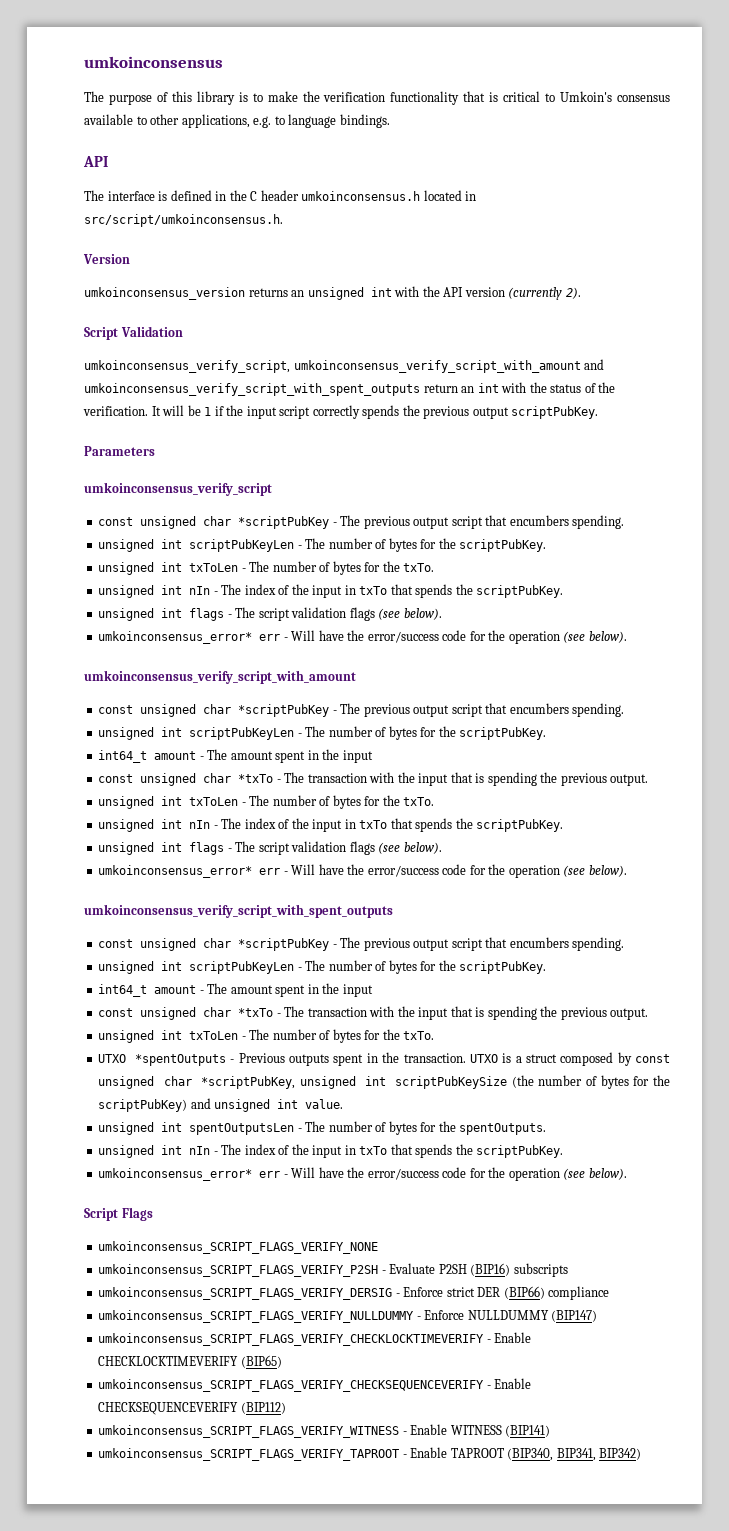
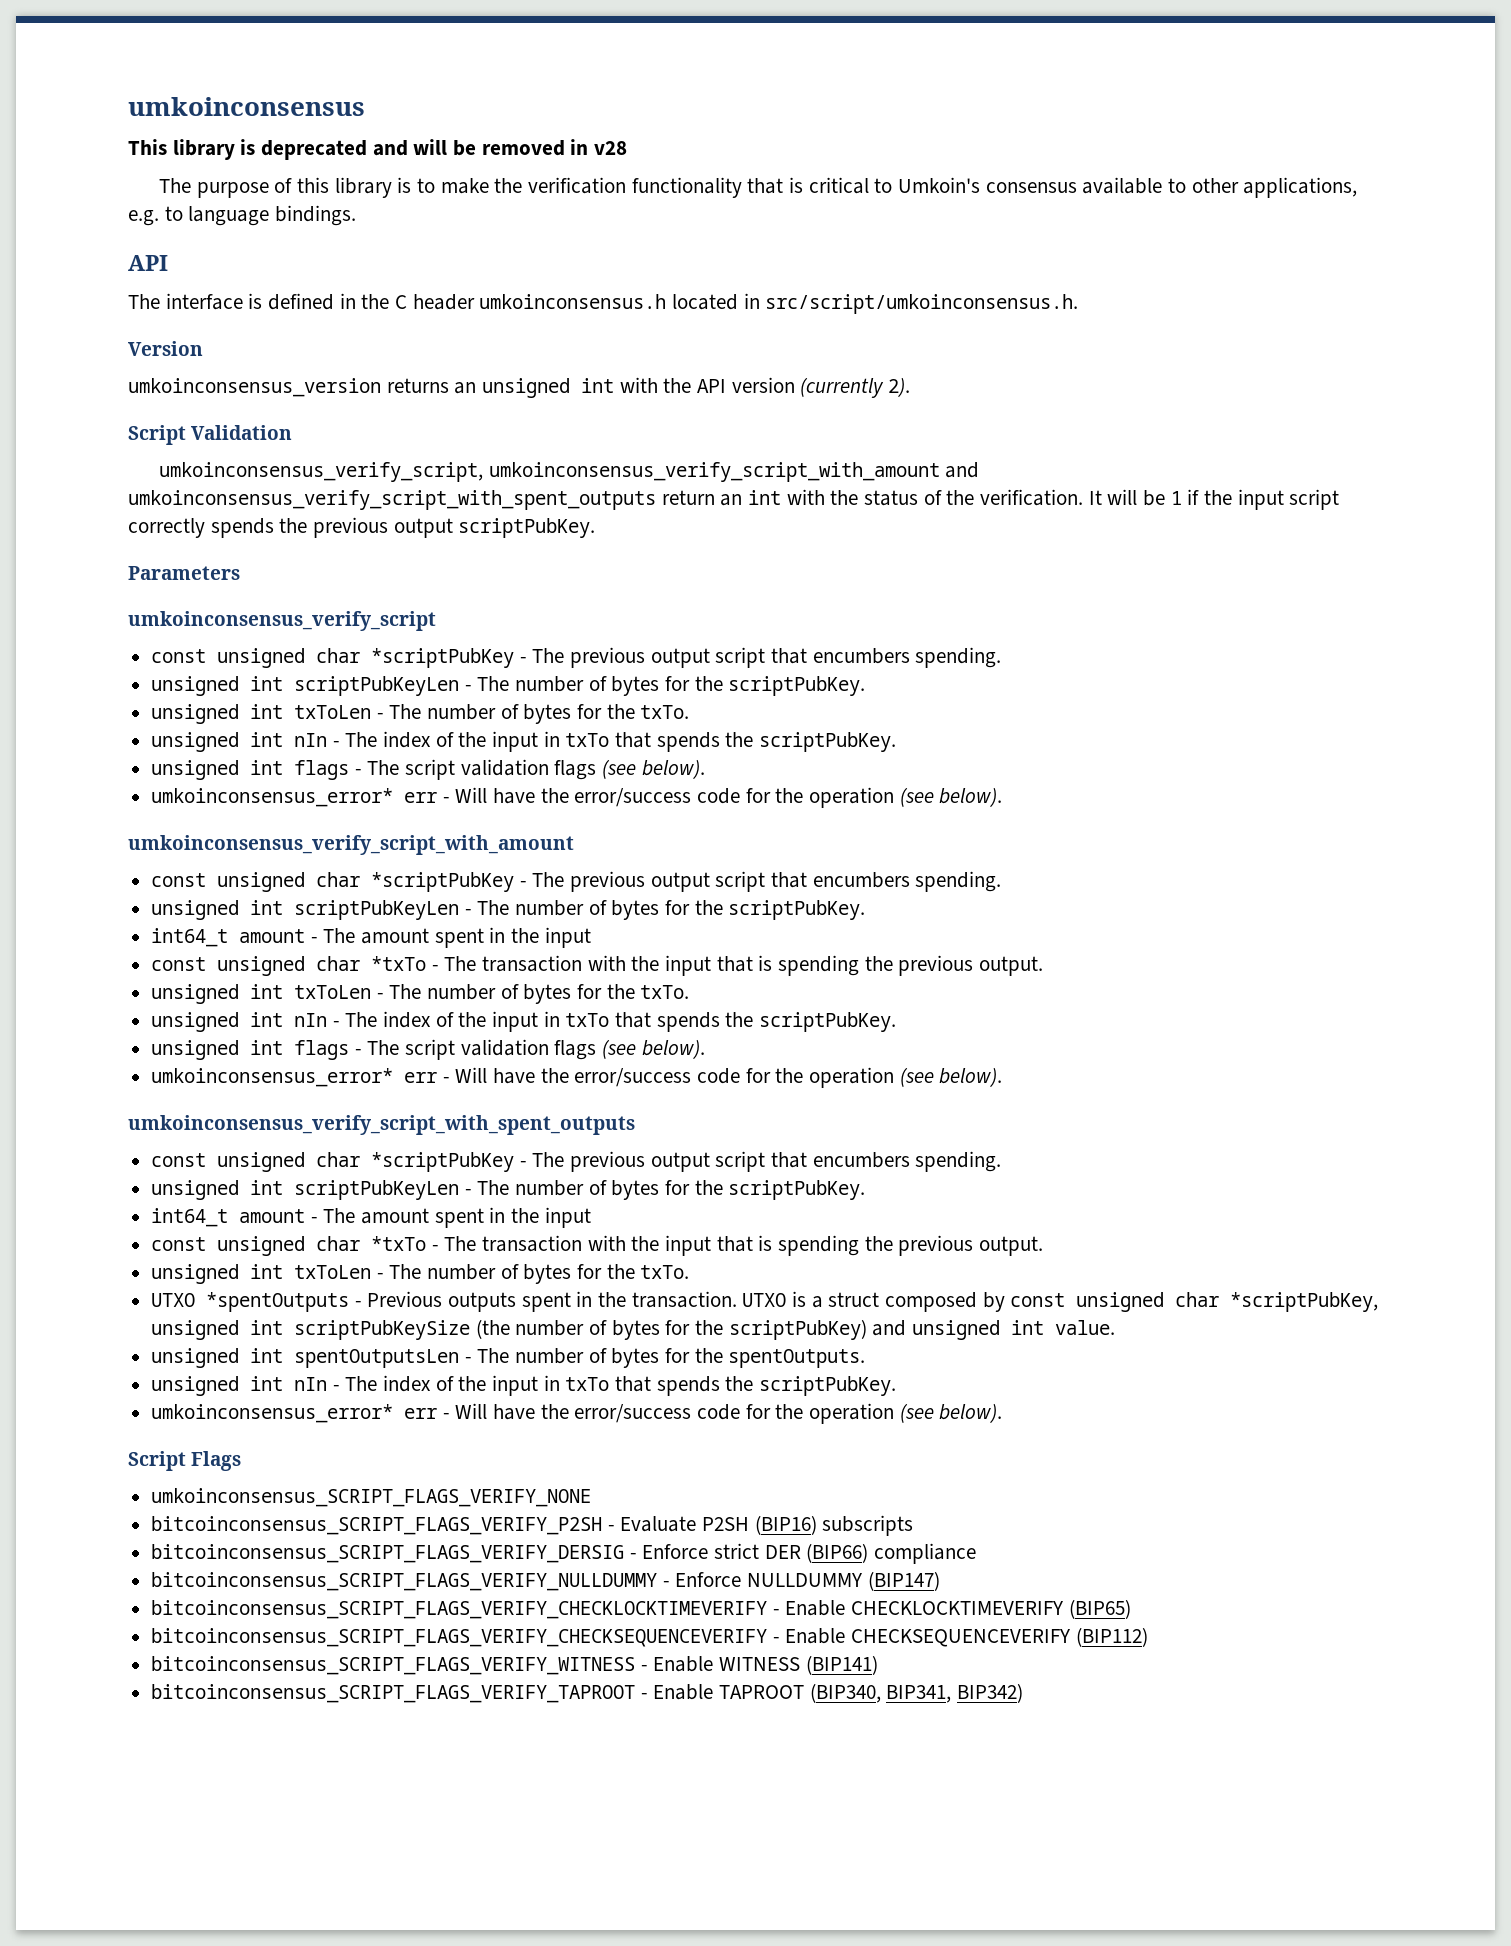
(223, 62) none -> [128,139,628,160] // This library is deprecated and will be removed in v28
[98,1264,379,1277] umkoinconsensus_SCRIPT_FLAGS_VERIFY_P2SH -> [151,1516,603,1535] bitcoinconsensus_SCRIPT_FLAGS_VERIFY_P2SH
[98,1287,393,1300] umkoinconsensus_SCRIPT_FLAGS_VERIFY_DERSIG -> [151,1544,625,1563] bitcoinconsensus_SCRIPT_FLAGS_VERIFY_DERSIG
[98,1310,415,1323] umkoinconsensus_SCRIPT_FLAGS_VERIFY_NULLDUMMY -> [151,1572,658,1591] bitcoinconsensus_SCRIPT_FLAGS_VERIFY_NULLDUMMY
[98,1333,485,1346] umkoinconsensus_SCRIPT_FLAGS_VERIFY_CHECKLOCKTIMEVERIFY -> [151,1600,768,1619] bitcoinconsensus_SCRIPT_FLAGS_VERIFY_CHECKLOCKTIMEVERIFY
[98,1379,485,1392] umkoinconsensus_SCRIPT_FLAGS_VERIFY_CHECKSEQUENCEVERIFY -> [151,1628,768,1647] bitcoinconsensus_SCRIPT_FLAGS_VERIFY_CHECKSEQUENCEVERIFY
[98,1425,400,1438] umkoinconsensus_SCRIPT_FLAGS_VERIFY_WITNESS -> [151,1656,636,1675] bitcoinconsensus_SCRIPT_FLAGS_VERIFY_WITNESS
[98,1448,400,1461] umkoinconsensus_SCRIPT_FLAGS_VERIFY_TAPROOT -> [151,1684,636,1703] bitcoinconsensus_SCRIPT_FLAGS_VERIFY_TAPROOT

